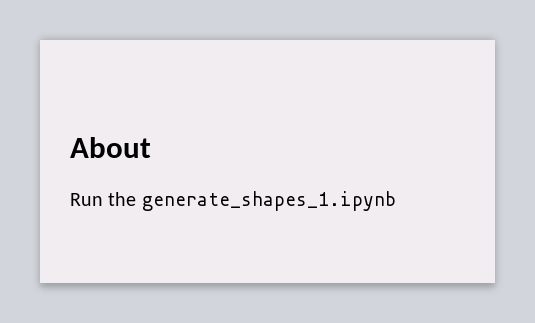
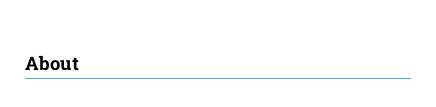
[70,191,396,211] // Run the generate_shapes_1.ipynb -> (79, 63) none

